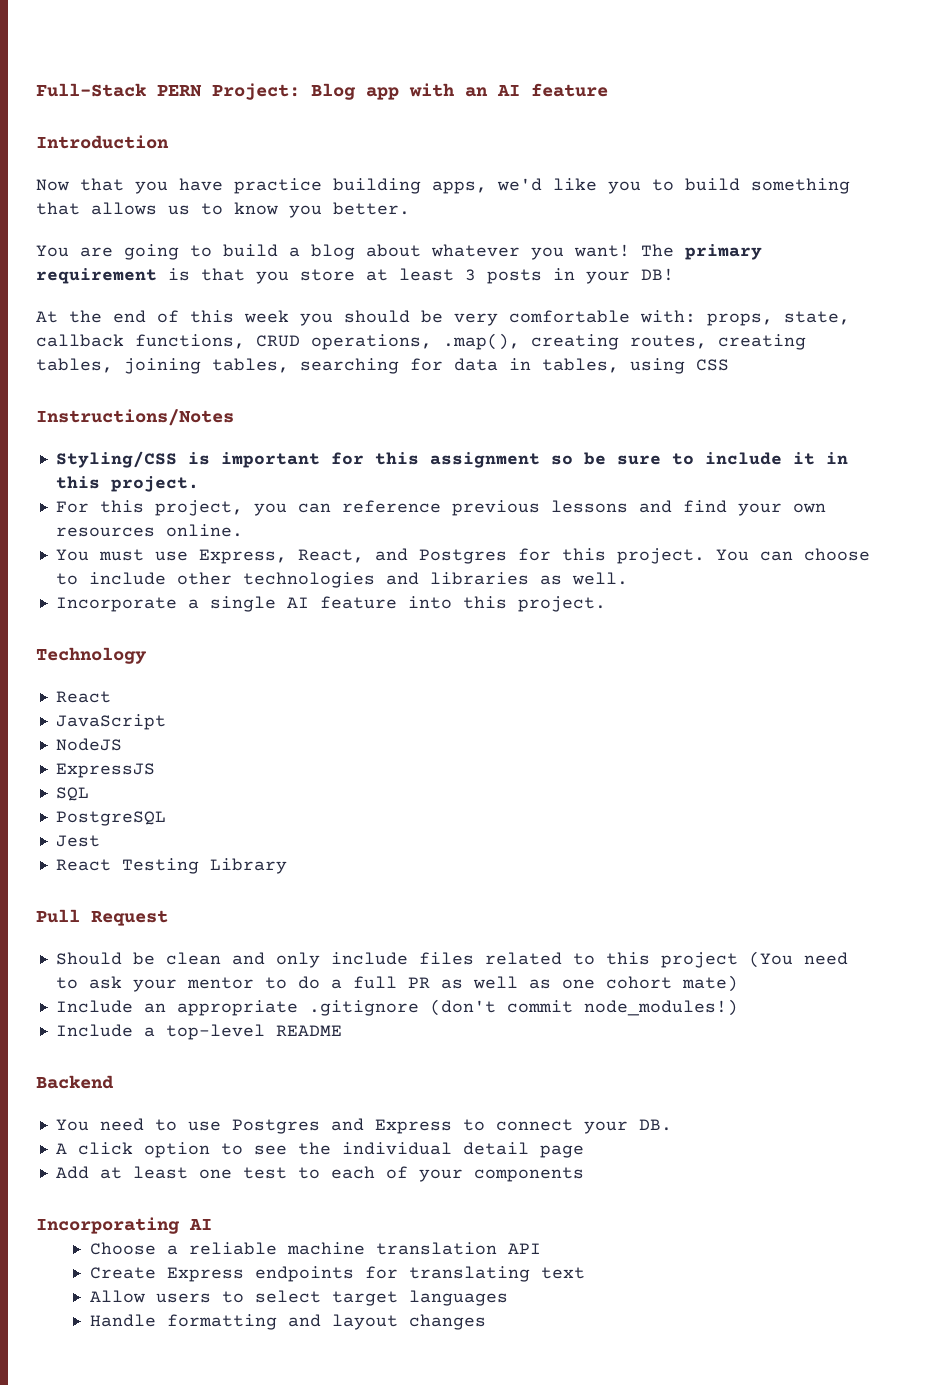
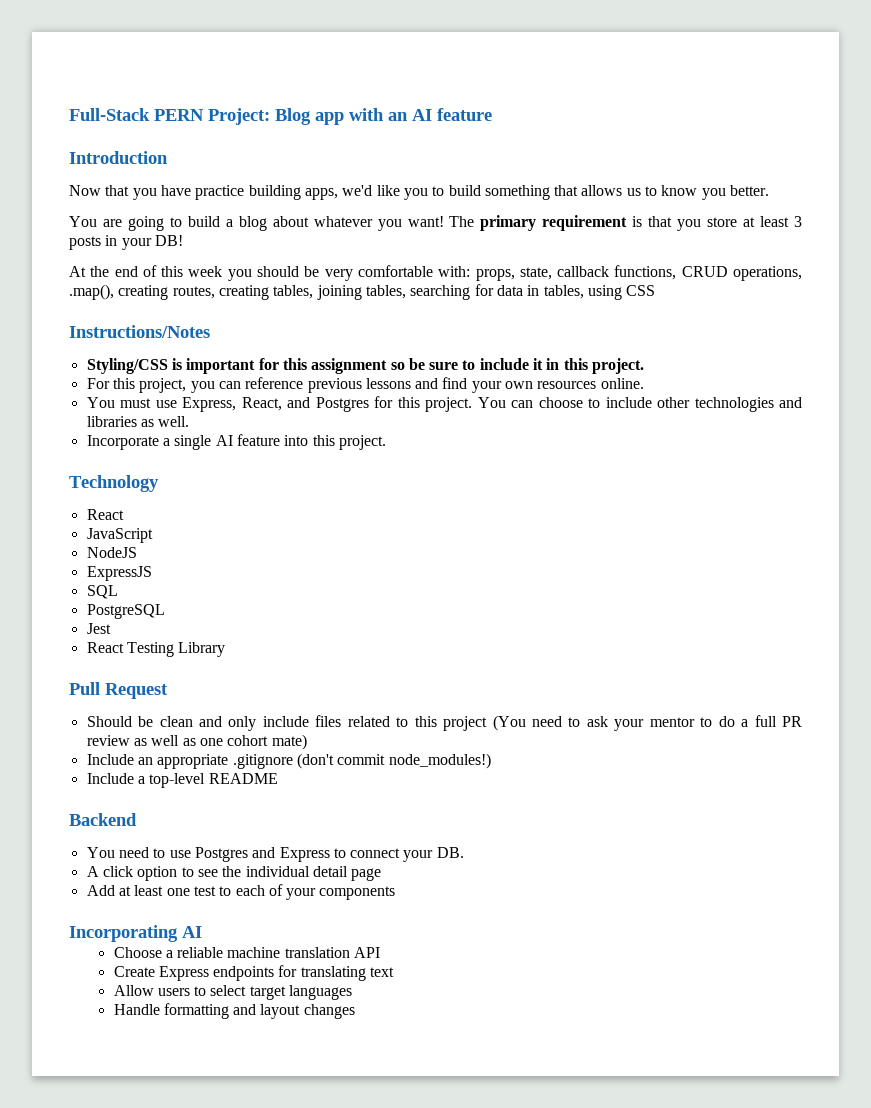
(430, 982) none -> [86,735,130,746] review

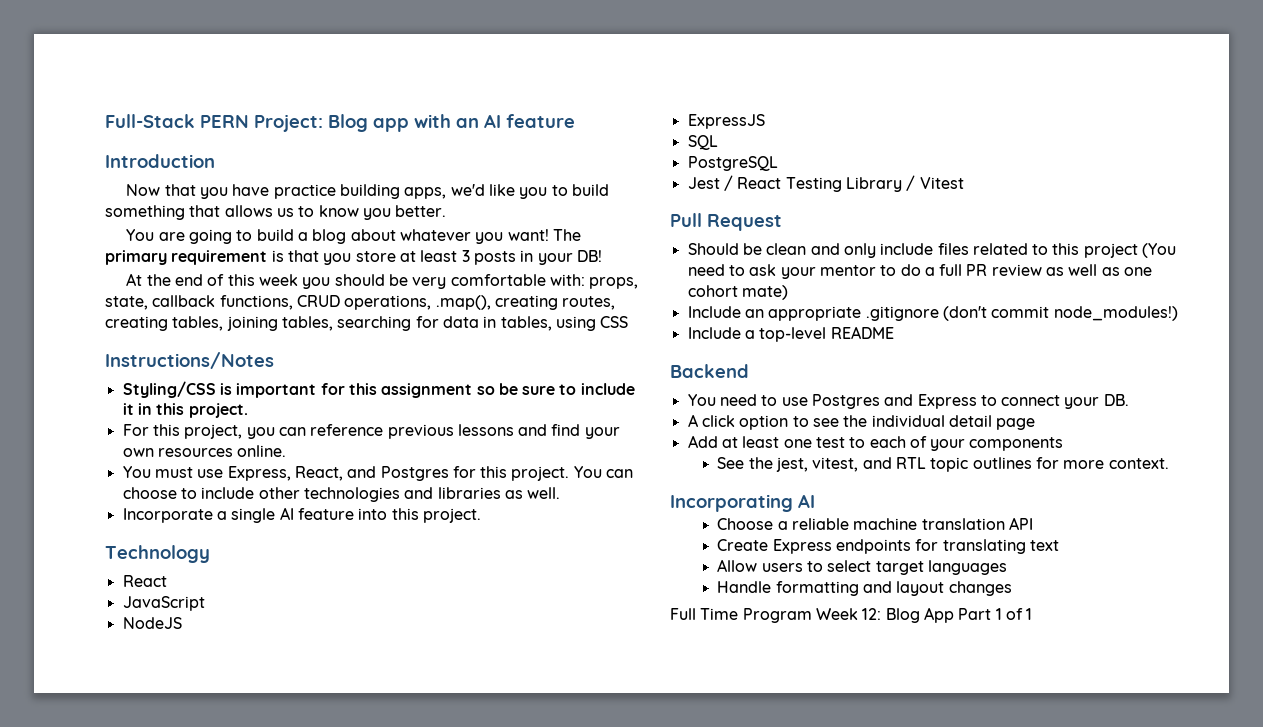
(111, 628) // -> [723,175,733,191] /
(226, 649) none -> [906,175,964,191] / Vitest
(396, 893) none -> [717,457,1169,472] // See the jest, vitest, and RTL topic outlines for more context.
(355, 1011) none -> [670,607,1033,623] // Full Time Program Week 12: Blog App Part 1 of 1

